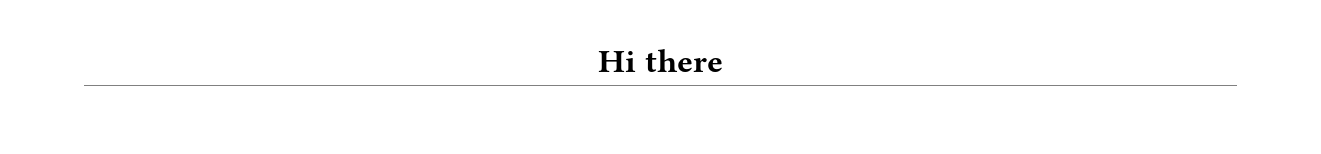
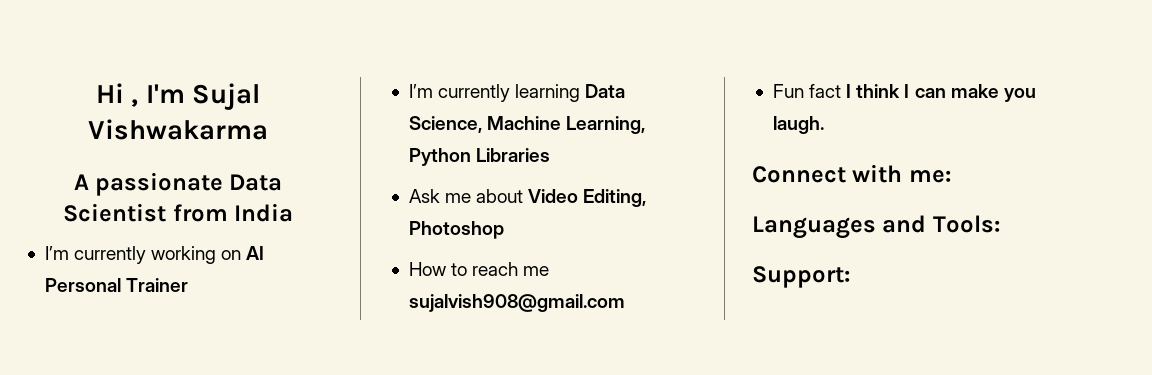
[644,49,723,72] there -> [131,83,261,110] [88,119,268,140] [73,172,283,196] [63,203,293,222] [44,246,265,264] [44,278,189,292] [408,84,626,102] [408,116,646,134] [408,148,551,166] [408,189,647,207] [408,221,504,239] [408,262,550,276] [408,294,625,312] [772,84,1036,102] [772,116,824,134] [752,164,951,183] [752,215,1000,239] [752,266,850,288] , I'm Sujal Vishwakarma // A passionate Data Scientist from India // I’m currently working on AI Personal Trainer // I’m currently learning Data Science, Machine Learning, Python Libraries // Ask me about Video Editing, Photoshop // How to reach me sujalvish908@gmail.com // Fun fact I think I can make you laugh. // Connect with me: // Languages and Tools: // Support:

